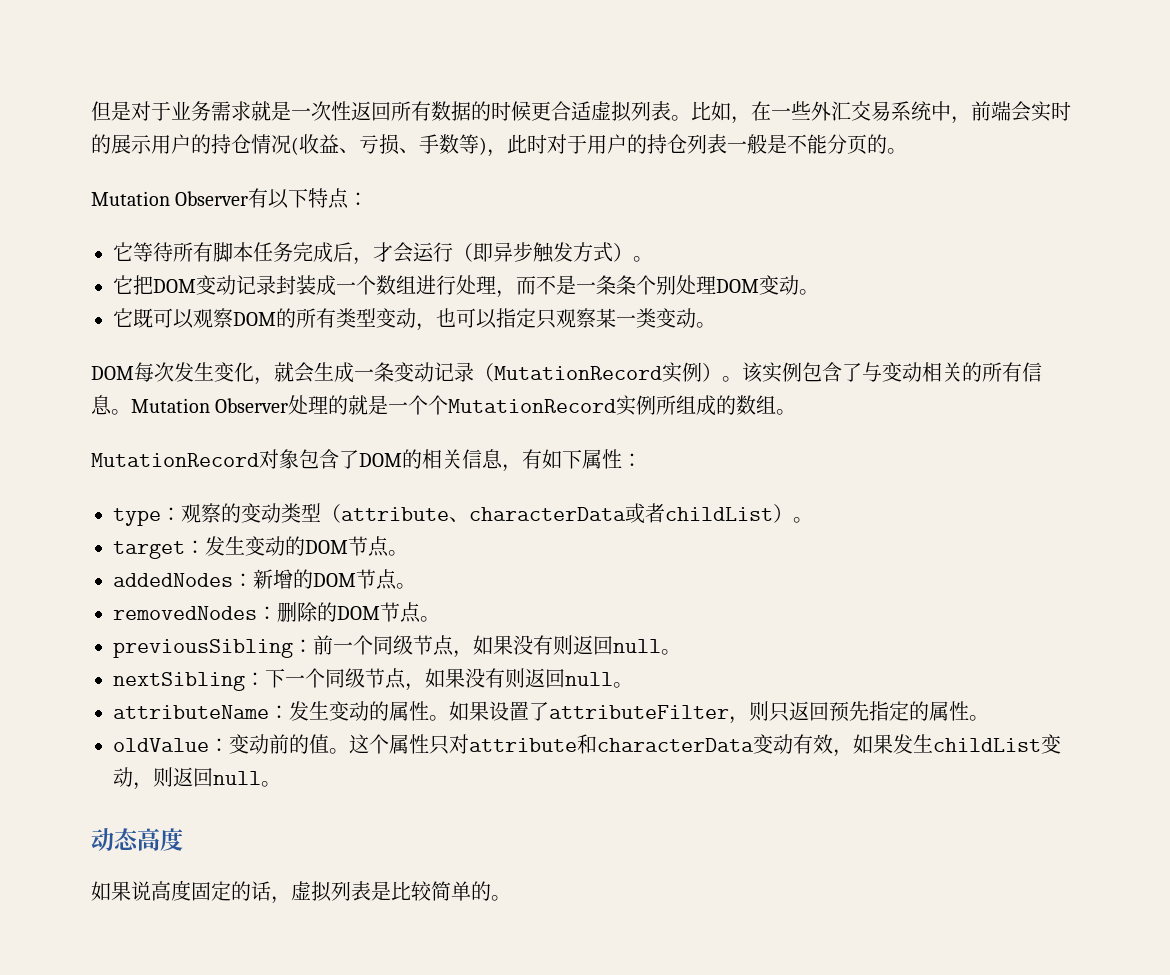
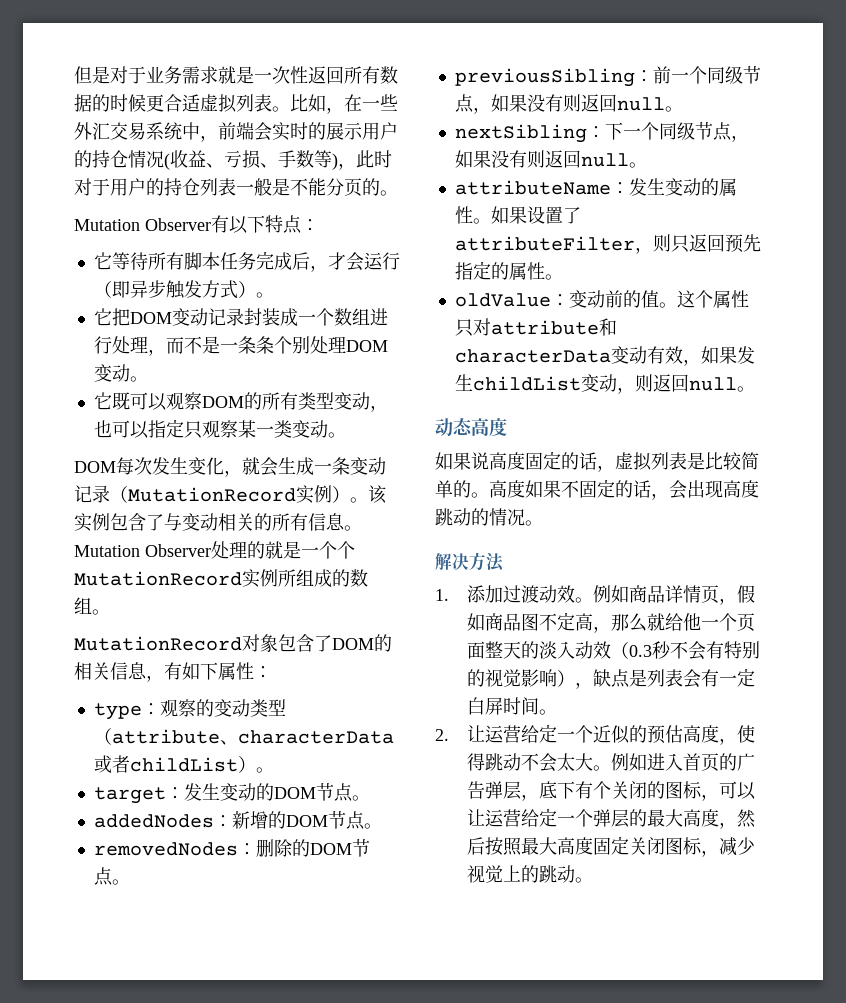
(511, 898) none -> [489,479,759,500] [435,508,543,526] [435,552,504,572] [435,585,755,605] [466,612,755,633] [466,641,760,660] [466,668,755,689] [466,697,557,715] [435,724,755,745] [466,753,755,772] [466,781,756,801] [466,808,756,829] [466,836,755,857] [466,865,593,883] 高度如果不固定的话，会出现高度跳动的情况。 // 解决方法 // 1.添加过渡动效。例如商品详情页，假如商品图不定高，那么就给他一个页面整天的淡入动效（0.3秒不会有特别的视觉影响），缺点是列表会有一定白屏时间。 // 2.让运营给定一个近似的预估高度，使得跳动不会太大。例如进入首页的广告弹层，底下有个关闭的图标，可以让运营给定一个弹层的最大高度，然后按照最大高度固定关闭图标，减少视觉上的跳动。

